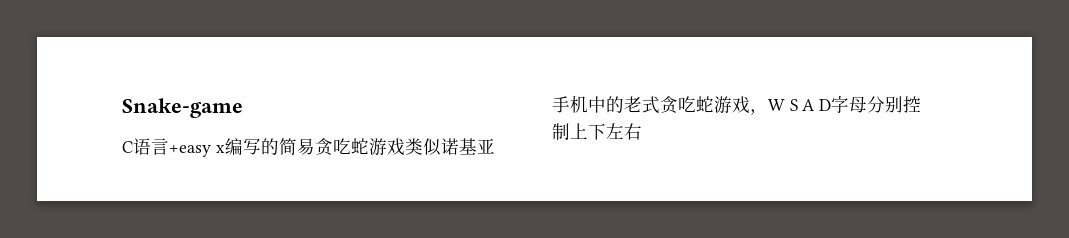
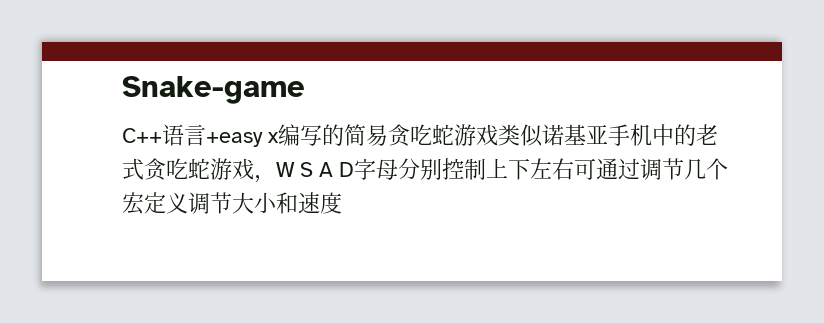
[122,141,133,153] C -> [122,128,162,143] C++
(642, 131) none -> [574,158,728,180] [122,192,342,215] 可通过调节几个宏定义调节大小和速度

